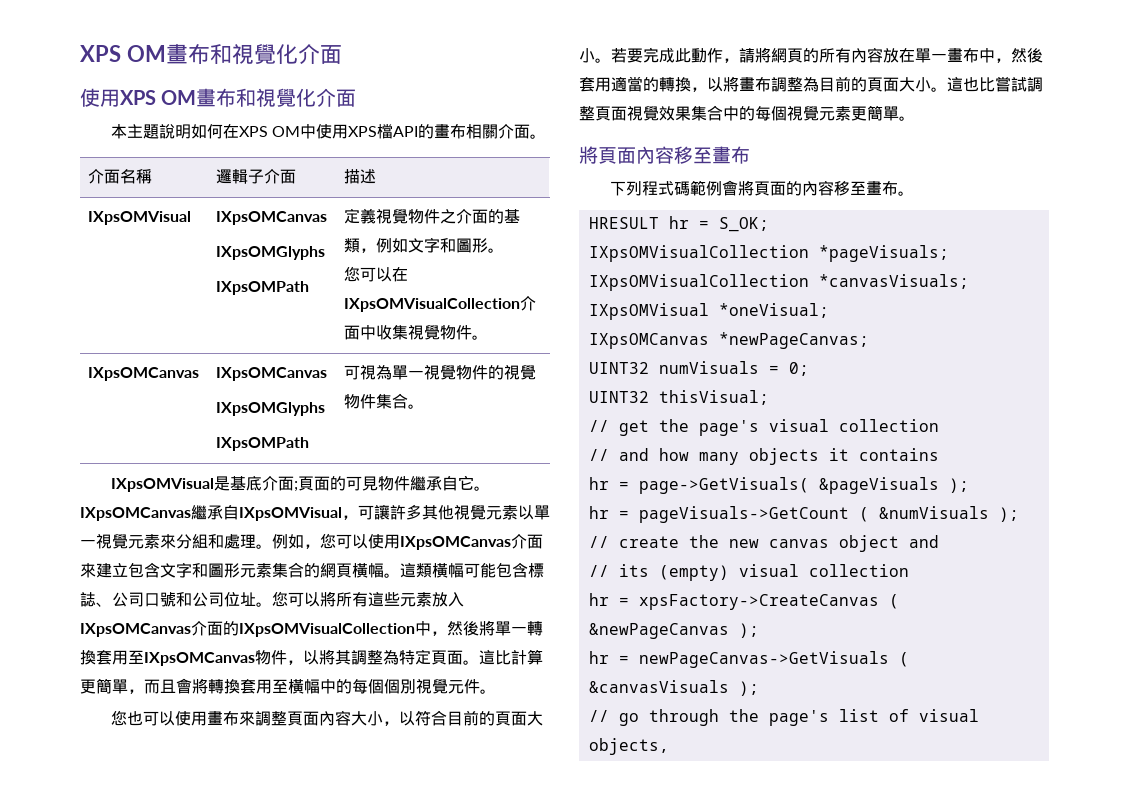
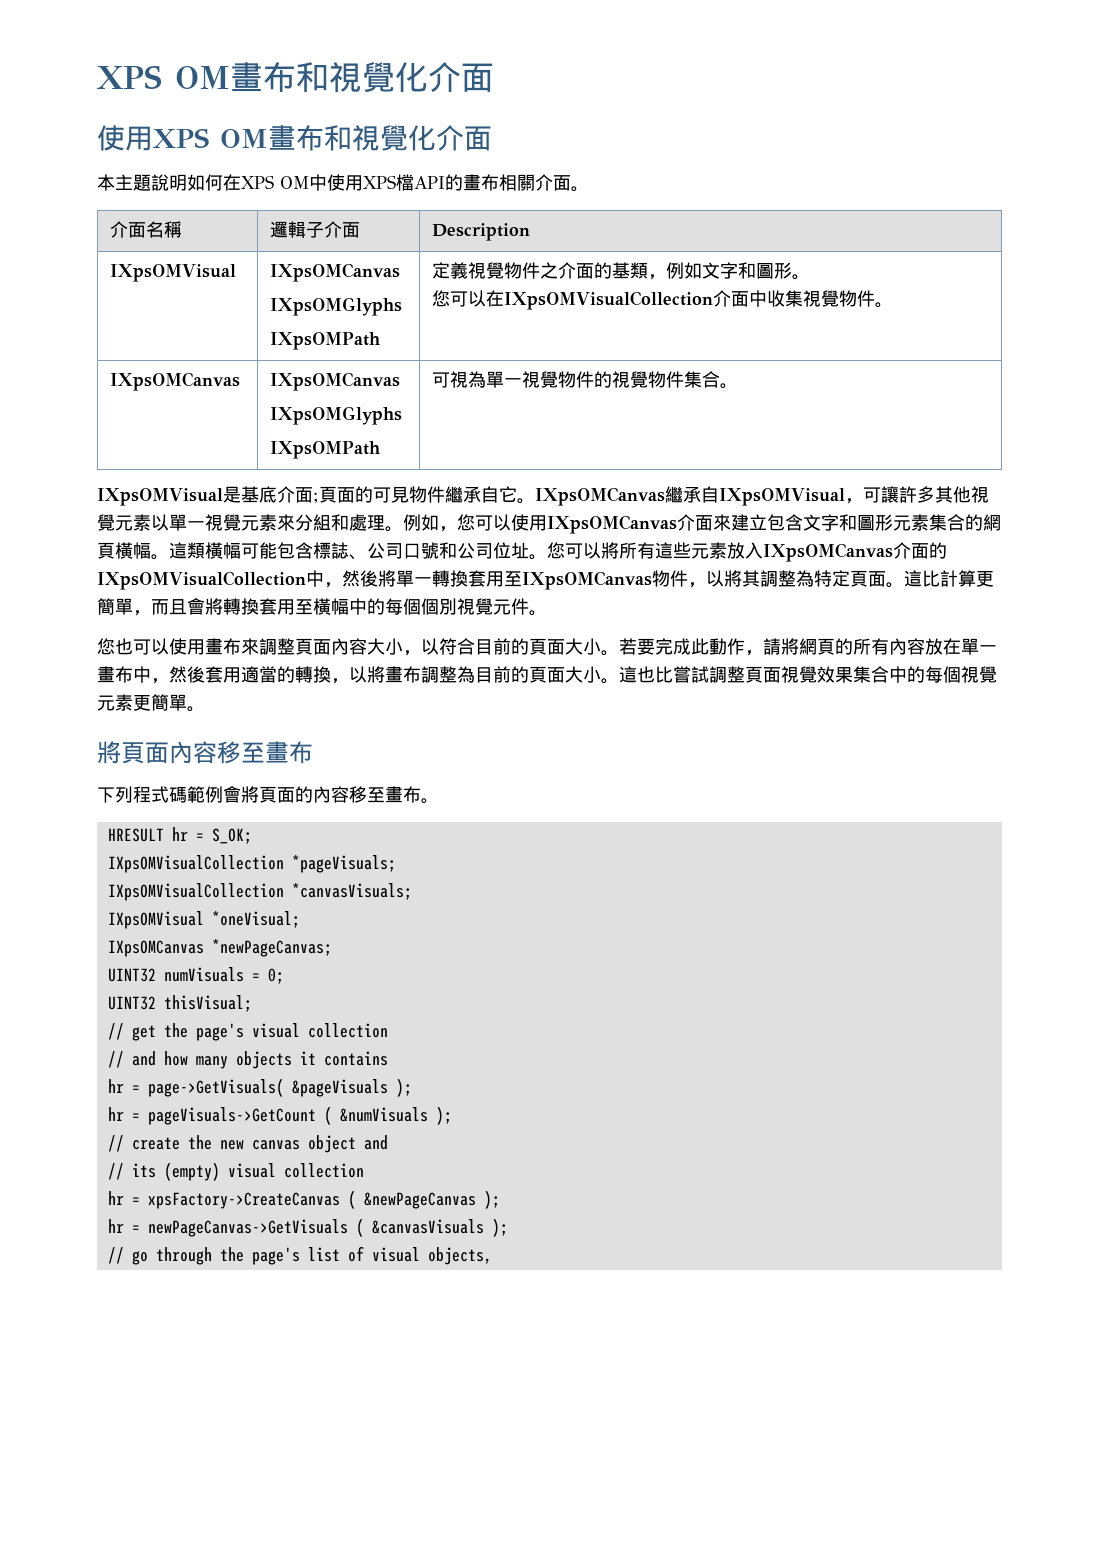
[344,169,377,184] 描述 -> [431,223,530,241] Description

